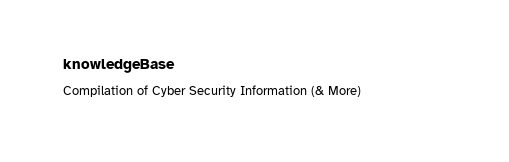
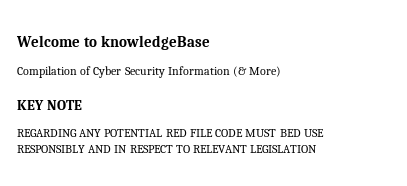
(63, 66) none -> [16,35,98,47] Welcome to
(361, 91) none -> [17,100,82,110] [17,129,324,137] [17,145,318,153] // KEY NOTE // REGARDING ANY POTENTIAL RED FILE CODE MUST BED USE RESPONSIBLY AND IN RESPECT TO RELEVANT LEGISLATION

